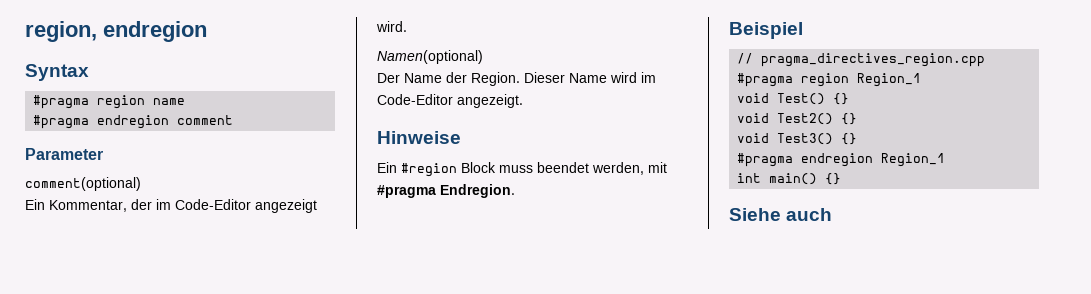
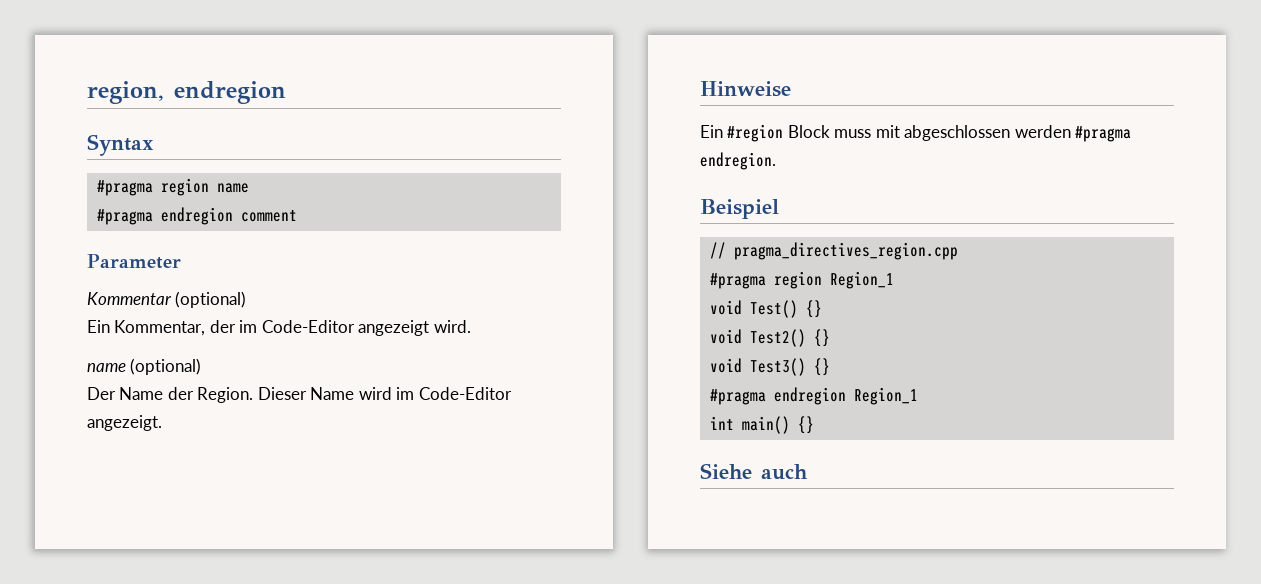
[25,177,141,191] comment(optional) -> [87,291,247,308] Kommentar (optional)
[377,50,483,64] Namen(optional) -> [87,358,202,375] name (optional)
[537,162,667,175] [377,184,515,198] beendet werden, mit #pragma Endregion. -> [875,125,1132,142] [700,152,776,170] mit abgeschlossen werden #pragma endregion.

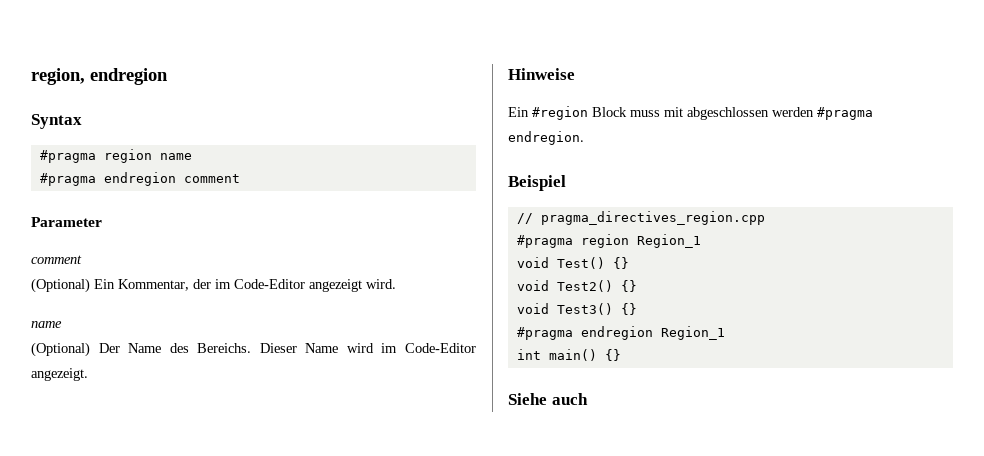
[87,291,247,308] Kommentar (optional) // -> [31,255,82,264] [31,278,90,293] comment // (Optional)
[130,358,202,375] (optional) // -> [31,342,90,357] // (Optional)
[167,387,254,403] der Region. -> [169,343,252,353] des Bereichs.

